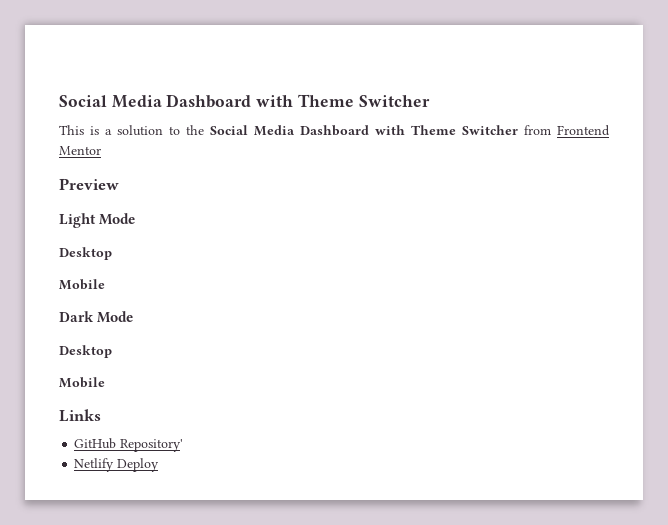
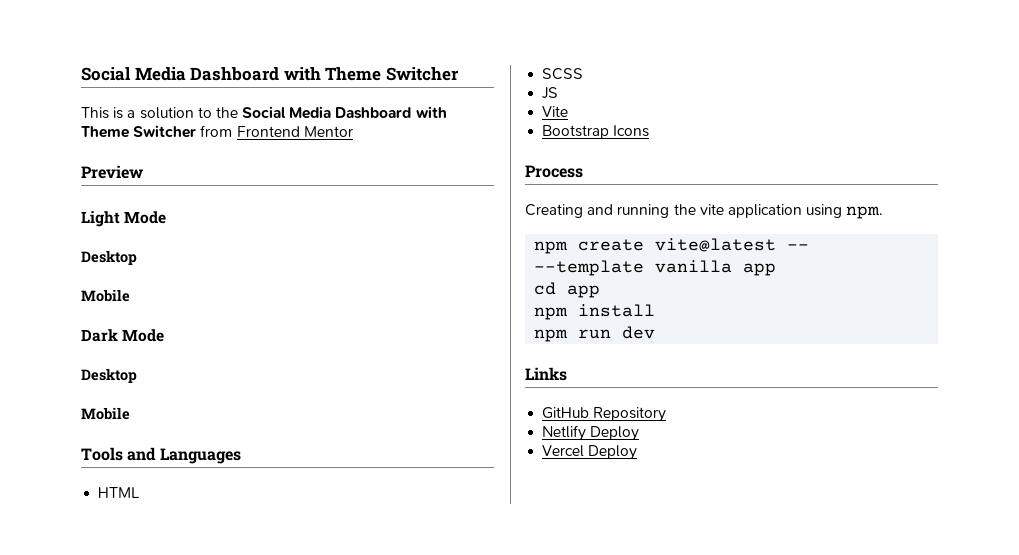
(105, 382) none -> [81,447,241,464] [98,487,141,498] [542,68,584,80] [542,87,559,99] [542,106,569,117] [542,125,650,139] [525,165,583,178] [525,204,884,219] [534,238,810,254] [534,260,777,276] [534,282,601,298] [534,304,656,320] [534,326,656,342] // Tools and Languages // HTML // SCSS // JS // Vite // Bootstrap Icons // Process // Creating and running the vite application using npm. // npm create vite@latest -- --template vanilla app // cd app // npm install // npm run dev
[120,439,184,452] Repository' -> [593,407,667,422] Repository
(160, 465) none -> [542,445,638,460] // Vercel Deploy

